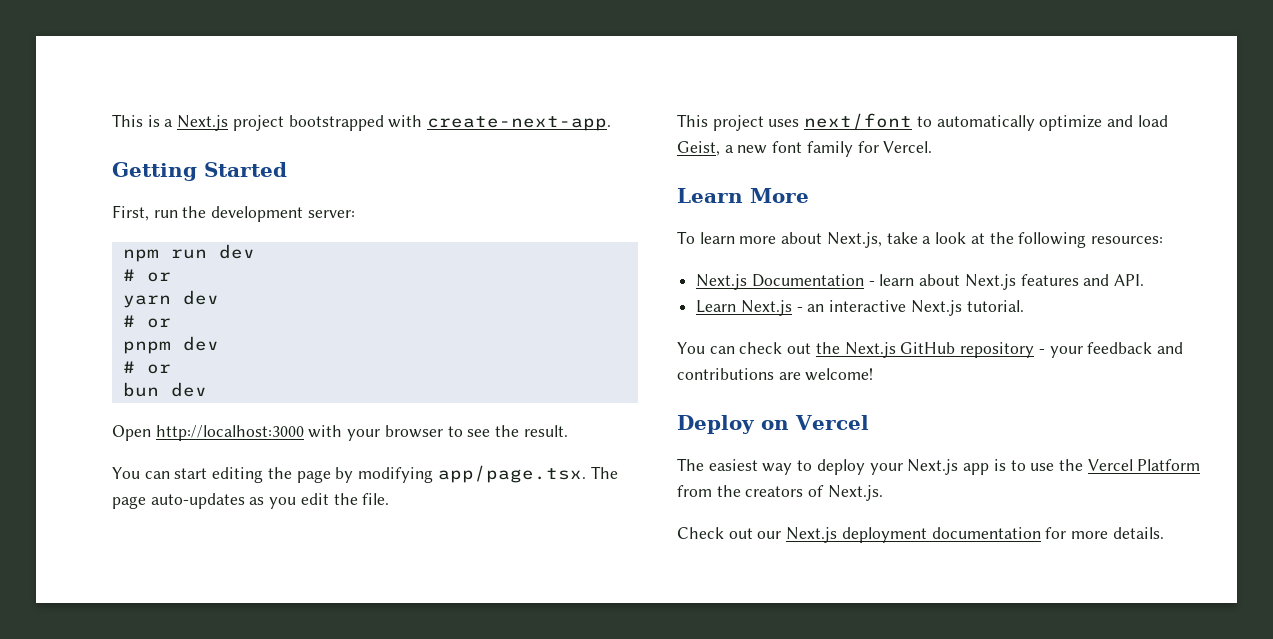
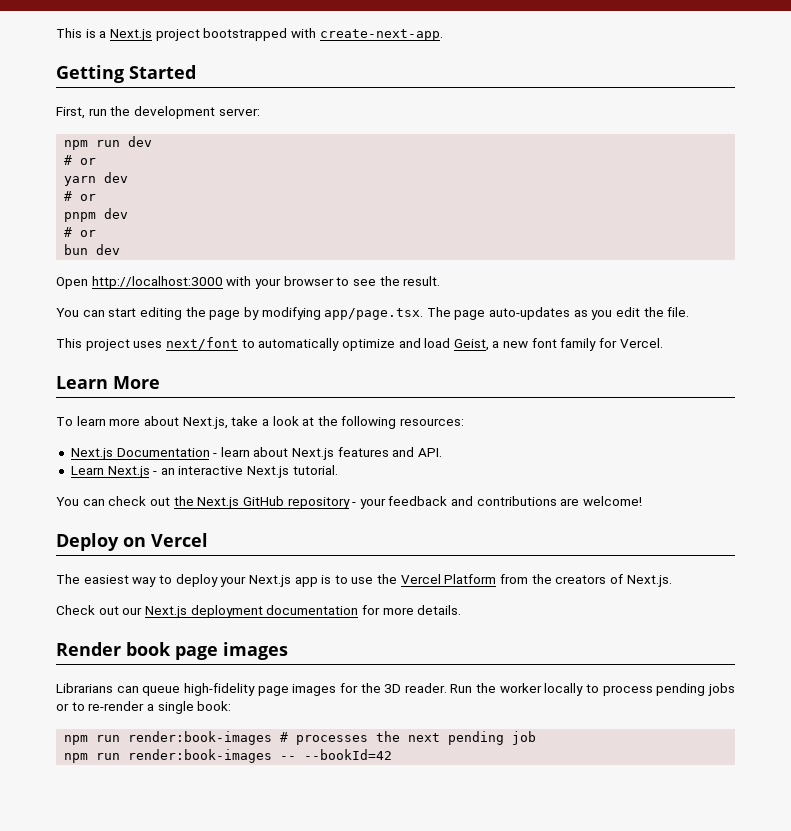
(1164, 533) none -> [56,642,288,660] [56,683,735,696] [56,701,232,714] [64,731,537,745] [64,749,393,763] // Render book page images // Librarians can queue high-fidelity page images for the 3D reader. Run the worker locally to process pending jobs or to re-render a single book: // npm run render:book-images # processes the next pending job // npm run render:book-images -- --bookId=42

